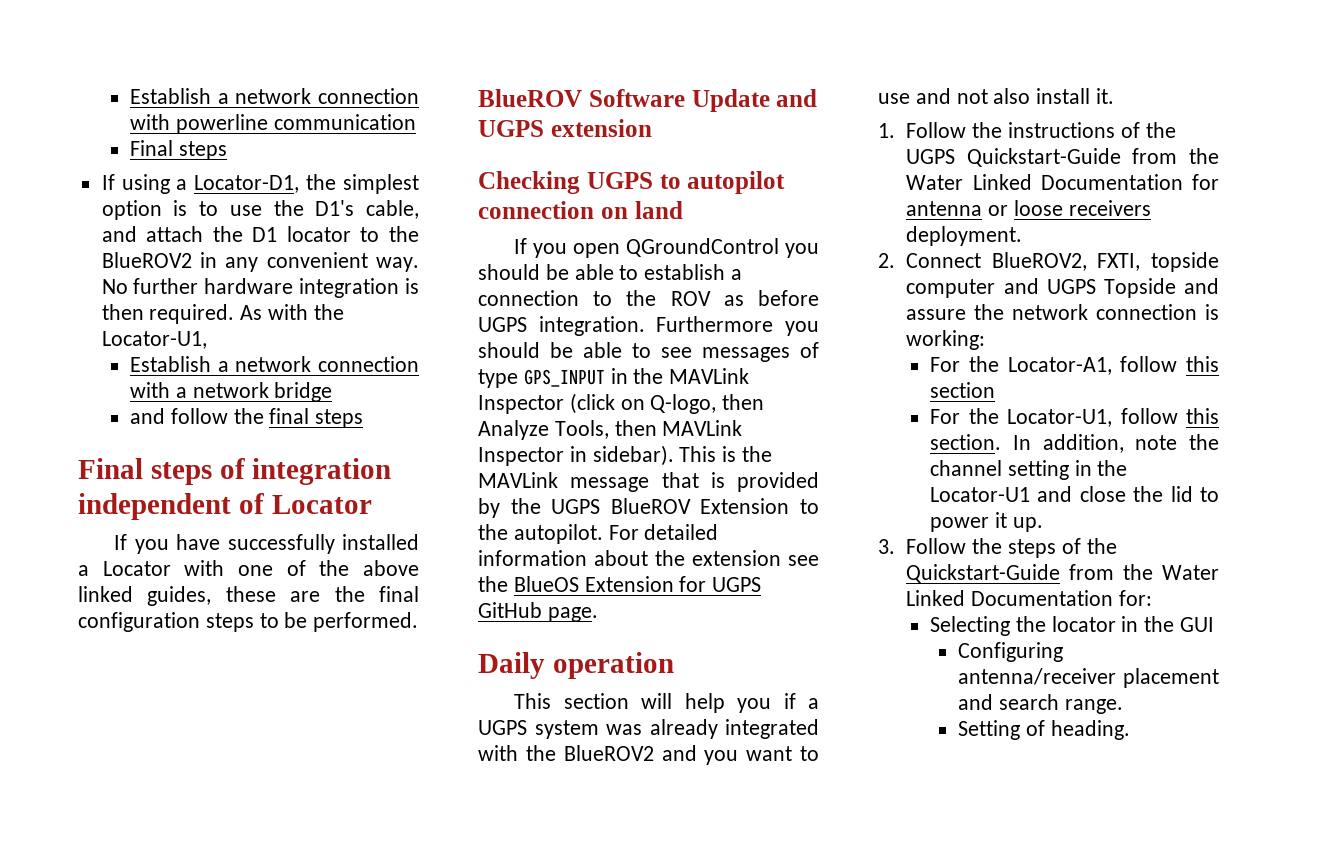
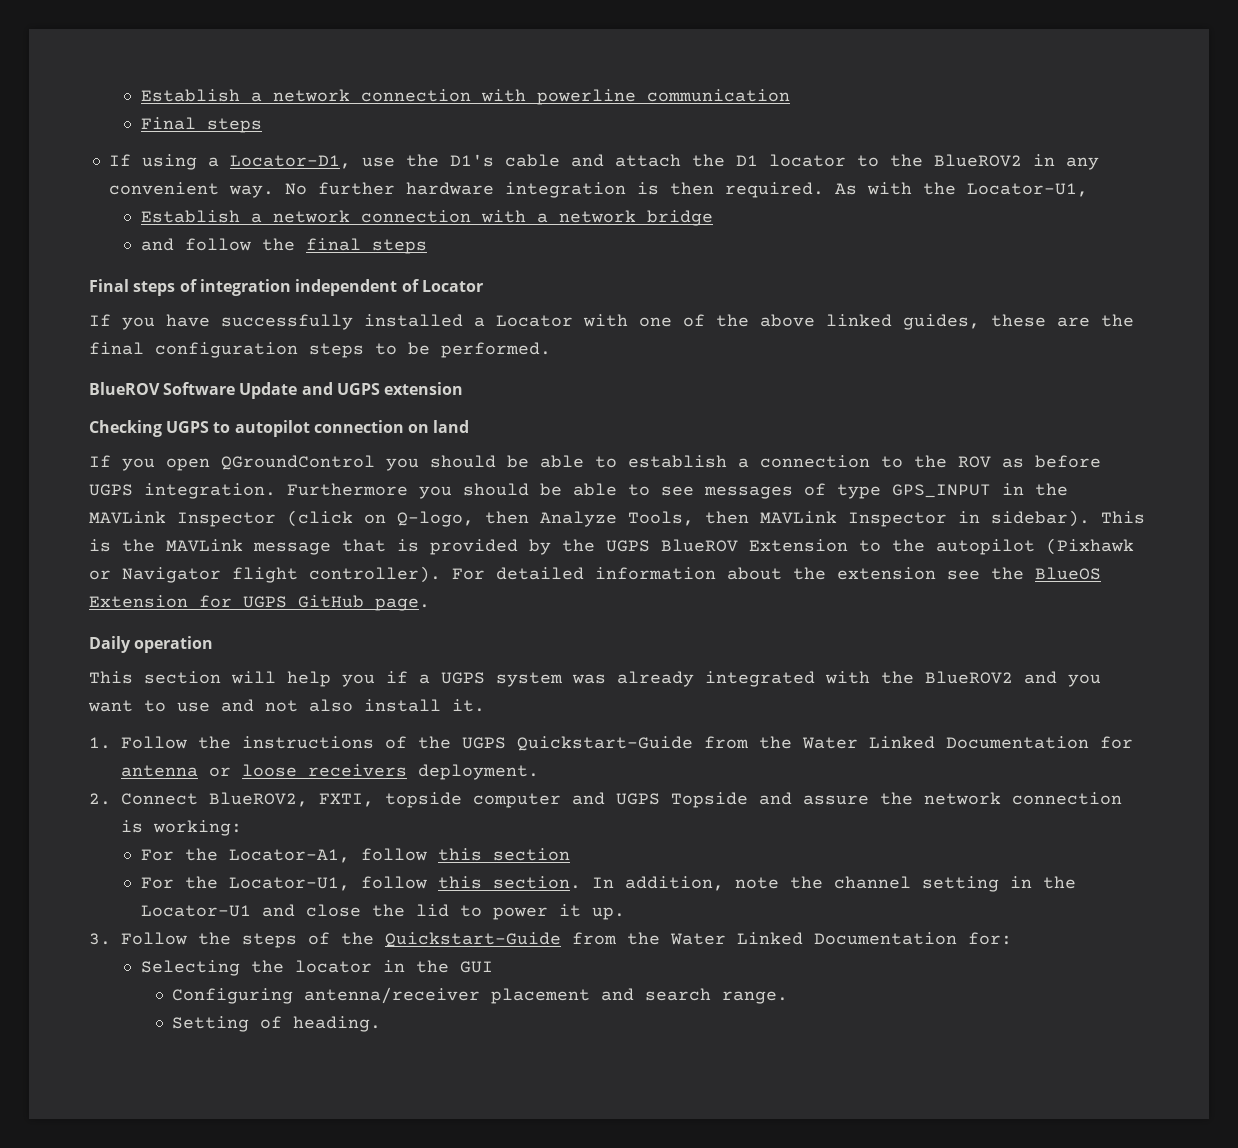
[306,174,419,194] [101,200,219,220] the simplest option is to -> (351, 162) none
[366,200,419,219] cable, -> [504,154,560,167] cable
[513,524,603,544] autopilot. -> [936,538,1134,555] [89,566,441,583] autopilot (Pixhawk or Navigator flight controller).

